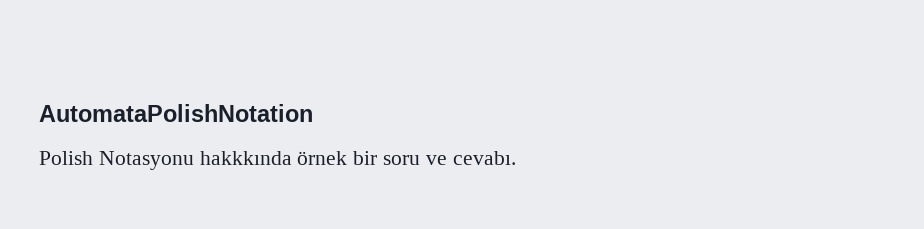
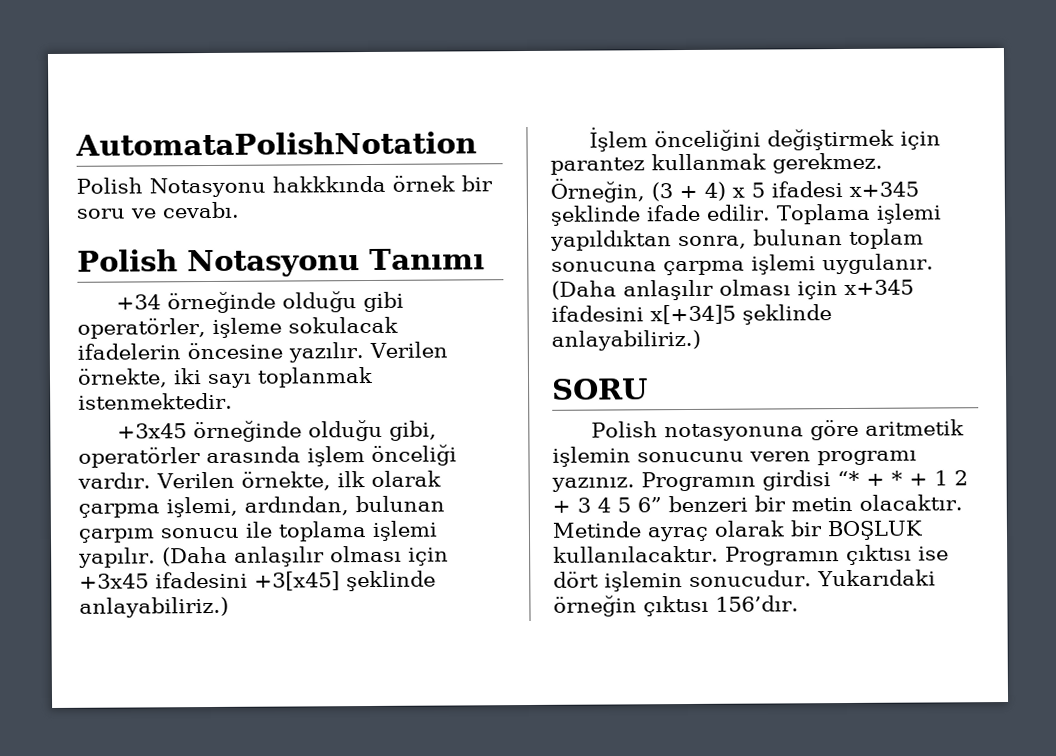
(516, 158) none -> [77,248,485,278] [115,291,404,314] [77,316,398,339] [77,341,448,363] [77,366,373,389] [78,392,233,410] [116,419,437,443] [78,444,457,468] [77,470,441,491] [78,495,445,518] [78,520,438,543] [78,545,449,568] [79,570,436,592] [79,596,229,618] [588,127,941,152] [550,152,883,175] [550,178,919,203] [550,203,942,226] [550,228,924,251] [551,253,934,276] [551,279,914,301] [551,304,832,325] [551,329,701,351] [552,378,648,400] [590,419,964,442] [552,446,917,467] [551,470,968,492] [552,494,963,513] [552,520,923,542] [553,544,949,566] [553,569,936,592] [553,595,799,617] // Polish Notasyonu Tanımı // +34 örneğinde olduğu gibi operatörler, işleme sokulacak ifadelerin öncesine yazılır. Verilen örnekte, iki sayı toplanmak istenmektedir. // +3x45 örneğinde olduğu gibi, operatörler arasında işlem önceliği vardır. Verilen örnekte, ilk olarak çarpma işlemi, ardından, bulunan çarpım sonucu ile toplama işlemi yapılır. (Daha anlaşılır olması için +3x45 ifadesini +3[x45] şeklinde anlayabiliriz.) // İşlem önceliğini değiştirmek için parantez kullanmak gerekmez. Örneğin, (3 + 4) x 5 ifadesi x+345 şeklinde ifade edilir. Toplama işlemi yapıldıktan sonra, bulunan toplam sonucuna çarpma işlemi uygulanır. (Daha anlaşılır olması için x+345 ifadesini x[+34]5 şeklinde anlayabiliriz.) // SORU // Polish notasyonuna göre aritmetik işlemin sonucunu veren programı yazınız. Programın girdisi “* + * + 1 2 + 3 4 5 6” benzeri bir metin olacaktır. Metinde ayraç olarak bir BOŞLUK kullanılacaktır. Programın çıktısı ise dört işlemin sonucudur. Yukarıdaki örneğin çıktısı 156’dır.

